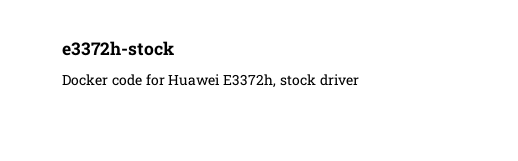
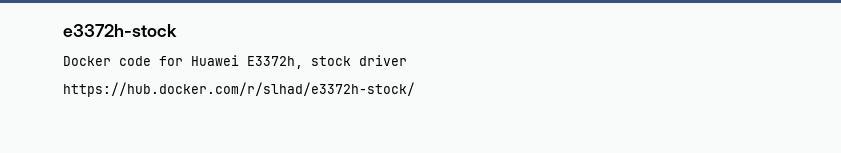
(359, 80) none -> [63,82,415,97] // https://hub.docker.com/r/slhad/e3372h-stock/

